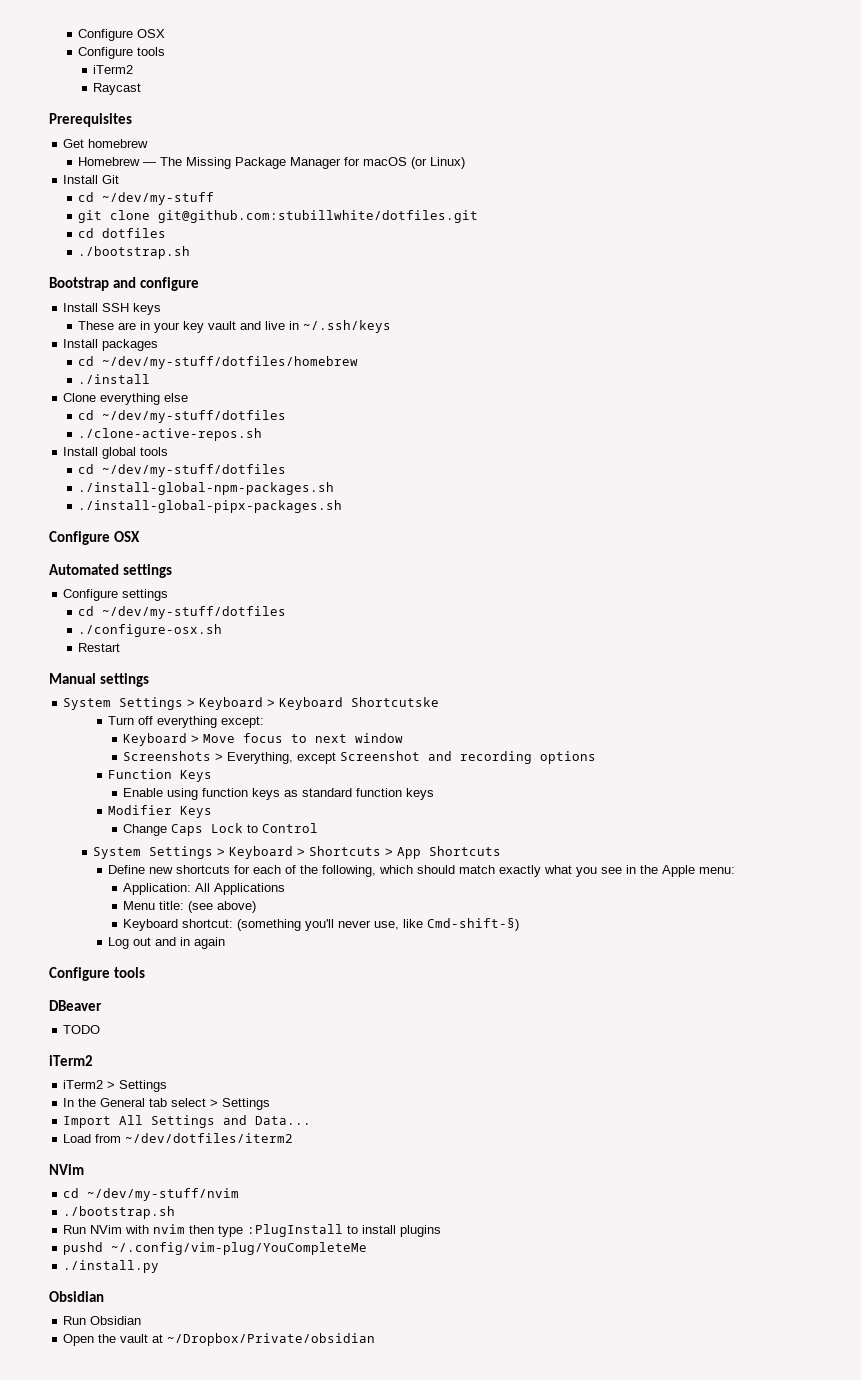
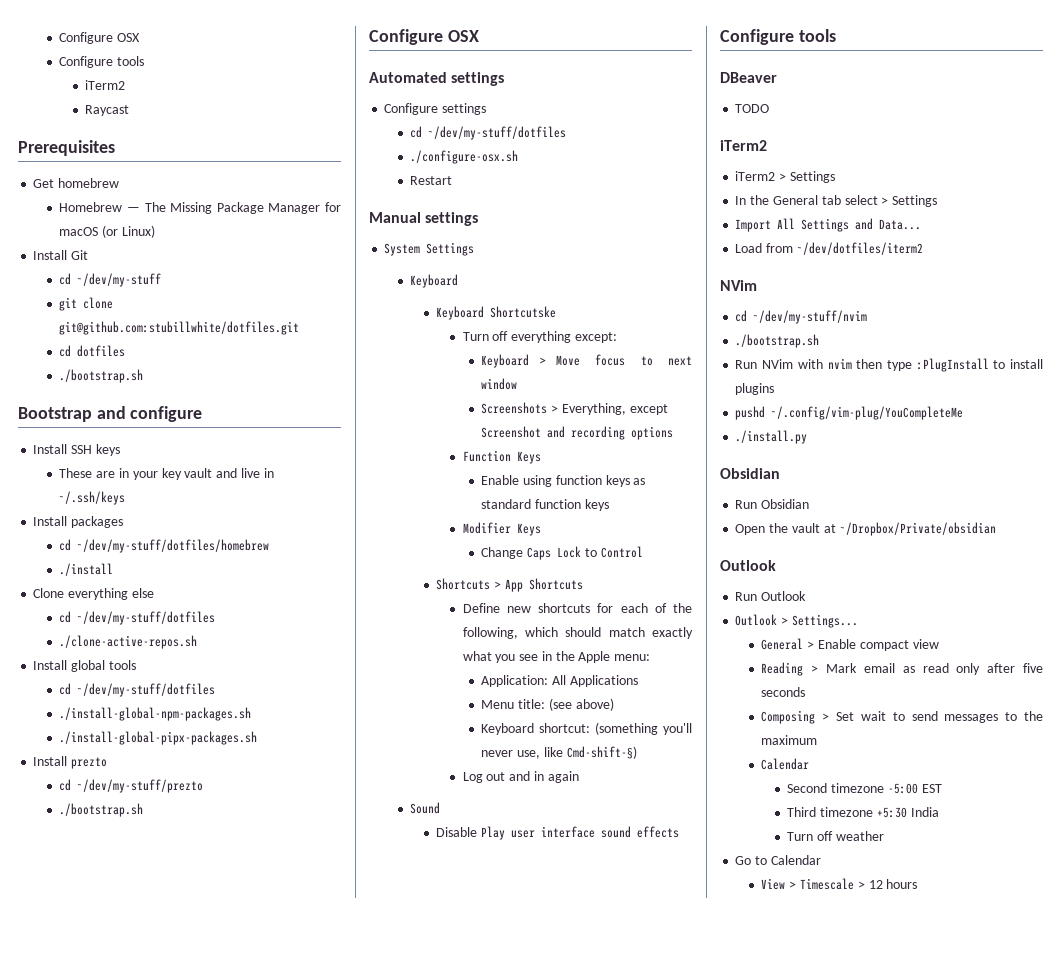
(343, 506) none -> [33,756,108,769] [59,779,204,793] [59,803,144,817] // Install prezto // cd ~/dev/my-stuff/prezto // ./bootstrap.sh
[187,697,276,710] > Keyboard > -> [410,274,459,288] // Keyboard //
[93,846,306,859] System Settings > Keyboard > -> (643, 552) none
(226, 943) none -> [410,802,441,814] [436,826,680,840] // Sound // Disable Play user interface sound effects
(376, 1339) none -> [720,560,776,571] [735,591,807,601] [735,614,858,628] [761,638,939,651] [761,662,1043,676] [761,687,806,697] [761,710,1043,724] [761,735,818,745] [761,758,810,770] [787,783,942,794] [787,807,939,818] [787,831,885,841] [735,855,821,865] [761,878,918,890] // Outlook // Run Outlook // Outlook > Settings... // General > Enable compact view // Reading > Mark email as read only after five seconds // Composing > Set wait to send messages to the maximum // Calendar // Second timezone -5:00 EST // Third timezone +5:30 India // Turn off weather // Go to Calendar // View > Timescale > 12 hours

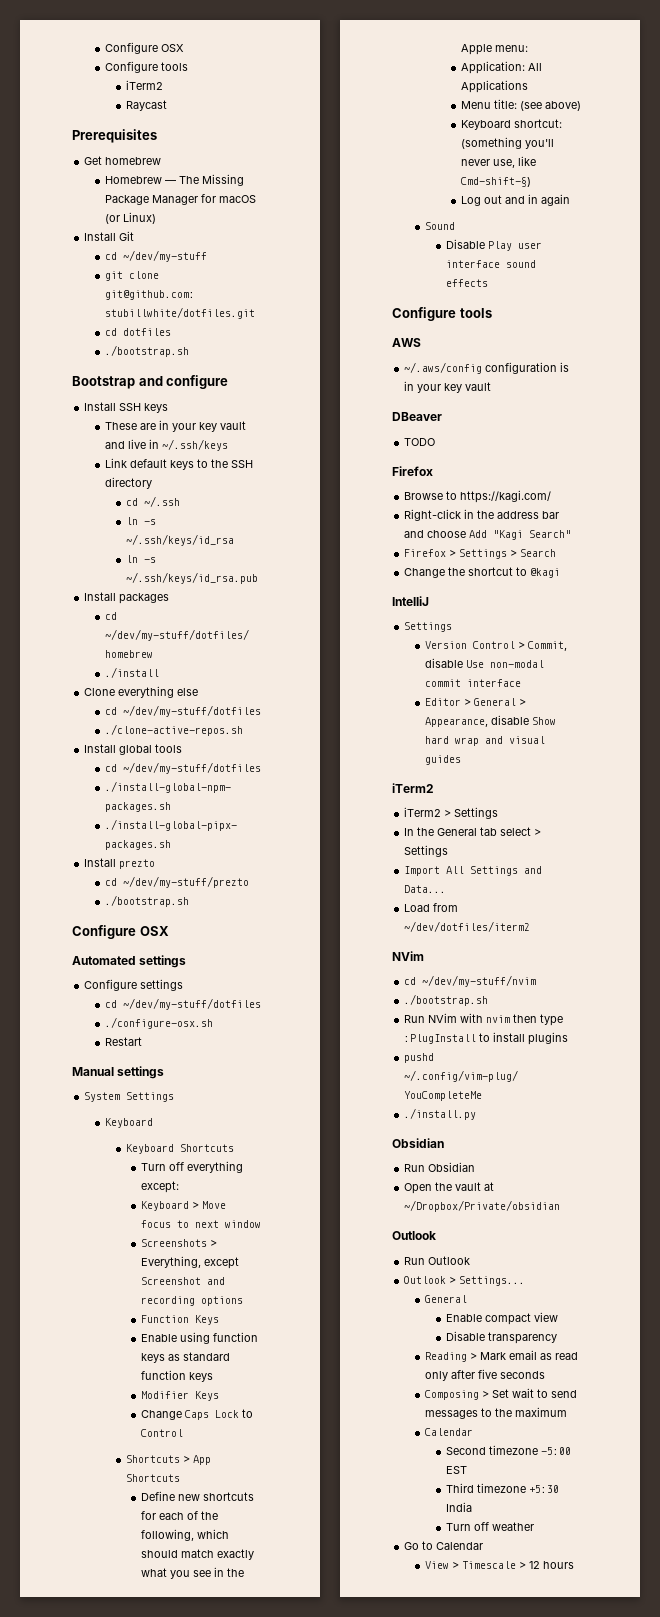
(126, 498) none -> [105,458,254,470] [105,477,153,489] [126,496,181,507] [126,517,157,525] [126,534,235,546] [126,555,157,563] [126,572,259,584] // Link default keys to the SSH directory // cd ~/.ssh // ln -s ~/.ssh/keys/id_rsa // ln -s ~/.ssh/keys/id_rsa.pub
[490,306,557,318] Shortcutske -> [180,1144,235,1152] Shortcuts
[720,72,777,83] [735,104,770,113] DBeaver // TODO -> [392,338,421,347] [404,362,570,374] [404,381,492,393] [392,412,442,421] [404,438,436,446] [392,466,433,476] [404,490,552,503] [404,509,560,521] [404,530,572,540] [404,549,557,559] [404,567,561,578] [392,596,429,606] [404,622,453,632] [425,641,568,651] [425,658,545,668] [425,679,522,687] [425,698,527,706] [425,715,557,727] [425,736,546,746] [425,755,462,765] AWS // ~/.aws/config configuration is in your key vault // DBeaver // TODO // Firefox // Browse to https://kagi.com/ // Right-click in the address bar and choose Add "Kagi Search" // Firefox > Settings > Search // Change the shortcut to @kagi // IntelliJ // Settings // Version Control > Commit, disable Use non-modal commit interface // Editor > General > Appearance, disable Show hard wrap and visual guides
[807,641,815,649] > -> (468, 1299) //
(939, 644) none -> [446,1331,558,1344] // Disable transparency

